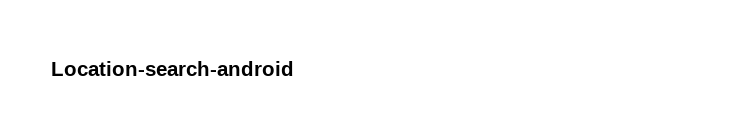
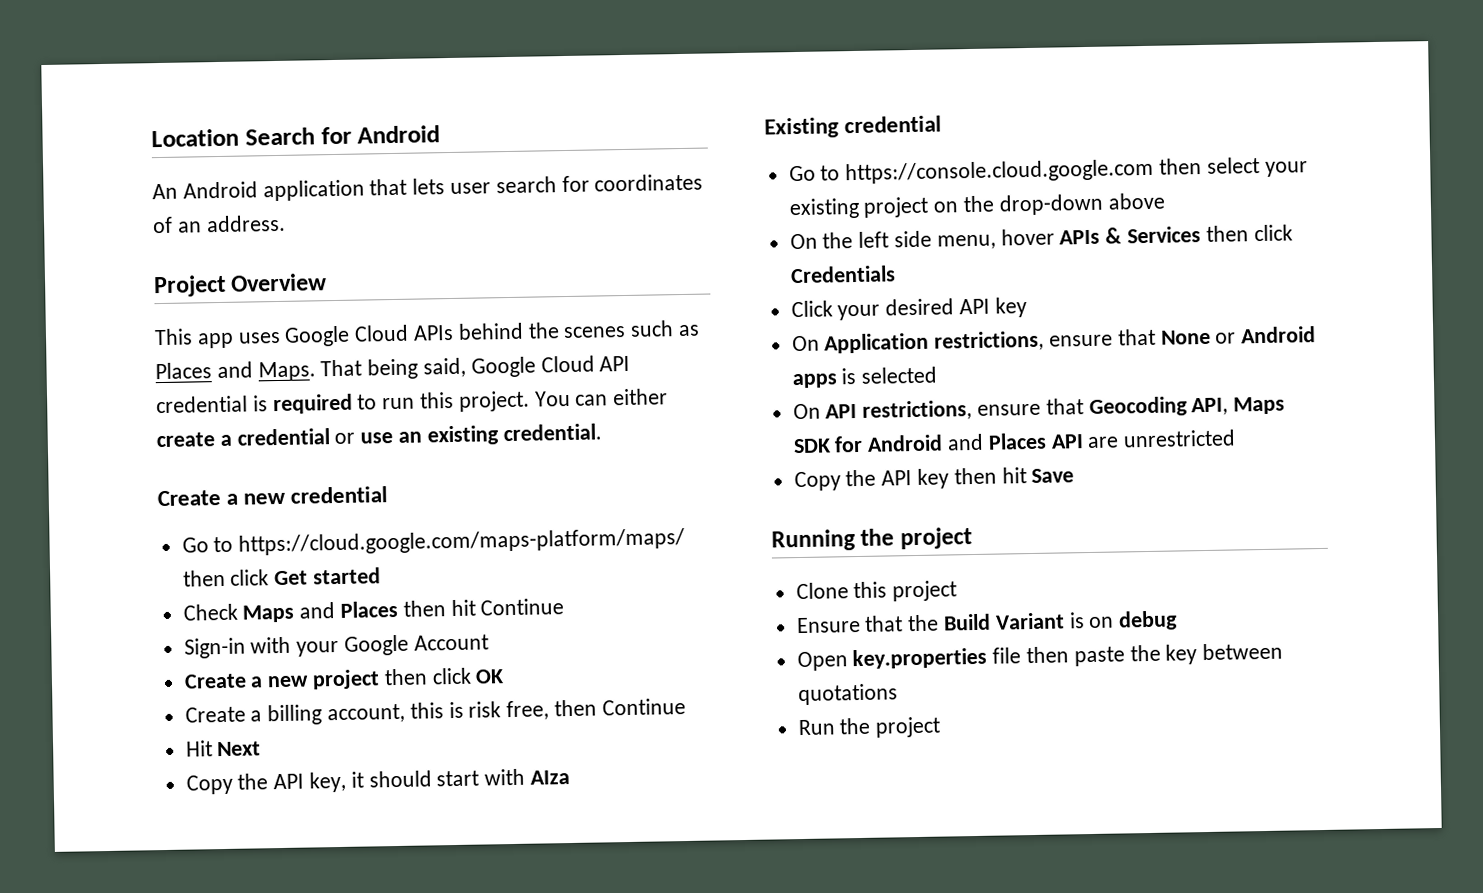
[51,61,294,76] Location-search-android -> [151,125,441,148] [152,173,704,202] [152,214,286,234] [153,273,328,298] [154,320,701,349] [155,355,631,382] [156,388,669,415] [156,423,602,448] [157,486,389,507] [181,527,686,556] [182,567,382,587] [182,598,565,623] [183,634,489,659] [183,667,505,690] [184,698,686,726] [184,740,262,757] [185,768,571,795] [764,115,943,139] [788,157,1308,185] [788,192,1165,220] [789,224,1293,250] [789,265,896,284] [790,297,1027,321] [791,326,1317,354] [791,366,938,389] [792,396,1286,421] [792,429,1237,454] [793,467,1075,492] [771,527,972,552] [795,580,958,602] [795,610,1179,634] [796,642,1284,672] [797,683,898,706] [797,716,942,738] Location Search for Android // An Android application that lets user search for coordinates of an address. // Project Overview // This app uses Google Cloud APIs behind the scenes such as Places and Maps. That being said, Google Cloud API credential is required to run this project. You can either create a credential or use an existing credential. // Create a new credential // Go to https://cloud.google.com/maps-platform/maps/ then click Get started // Check Maps and Places then hit Continue // Sign-in with your Google Account // Create a new project then click OK // Create a billing account, this is risk free, then Continue // Hit Next // Copy the API key, it should start with AIza // Existing credential // Go to https://console.cloud.google.com then select your existing project on the drop-down above // On the left side menu, hover APIs & Services then click Credentials // Click your desired API key // On Application restrictions, ensure that None or Android apps is selected // On API restrictions, ensure that Geocoding API, Maps SDK for Android and Places API are unrestricted // Copy the API key then hit Save // Running the project // Clone this project // Ensure that the Build Variant is on debug // Open key.properties file then paste the key between quotations // Run the project

